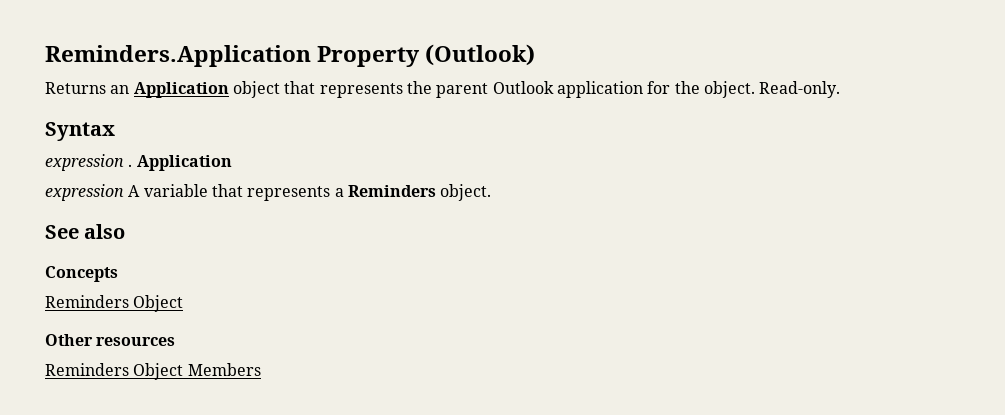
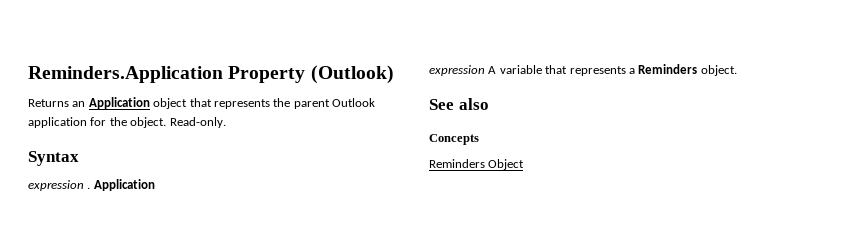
[45,334,176,346] [45,363,261,380] // Other resources // Reminders Object Members -> (525, 164) none

